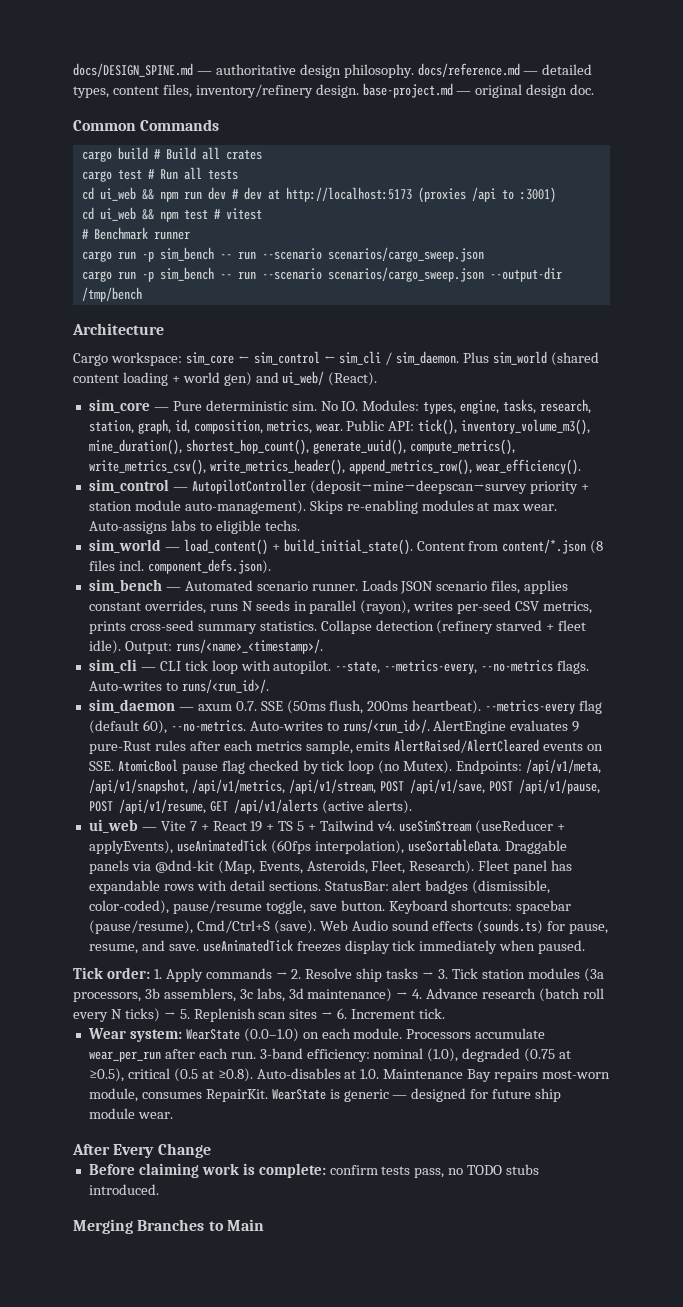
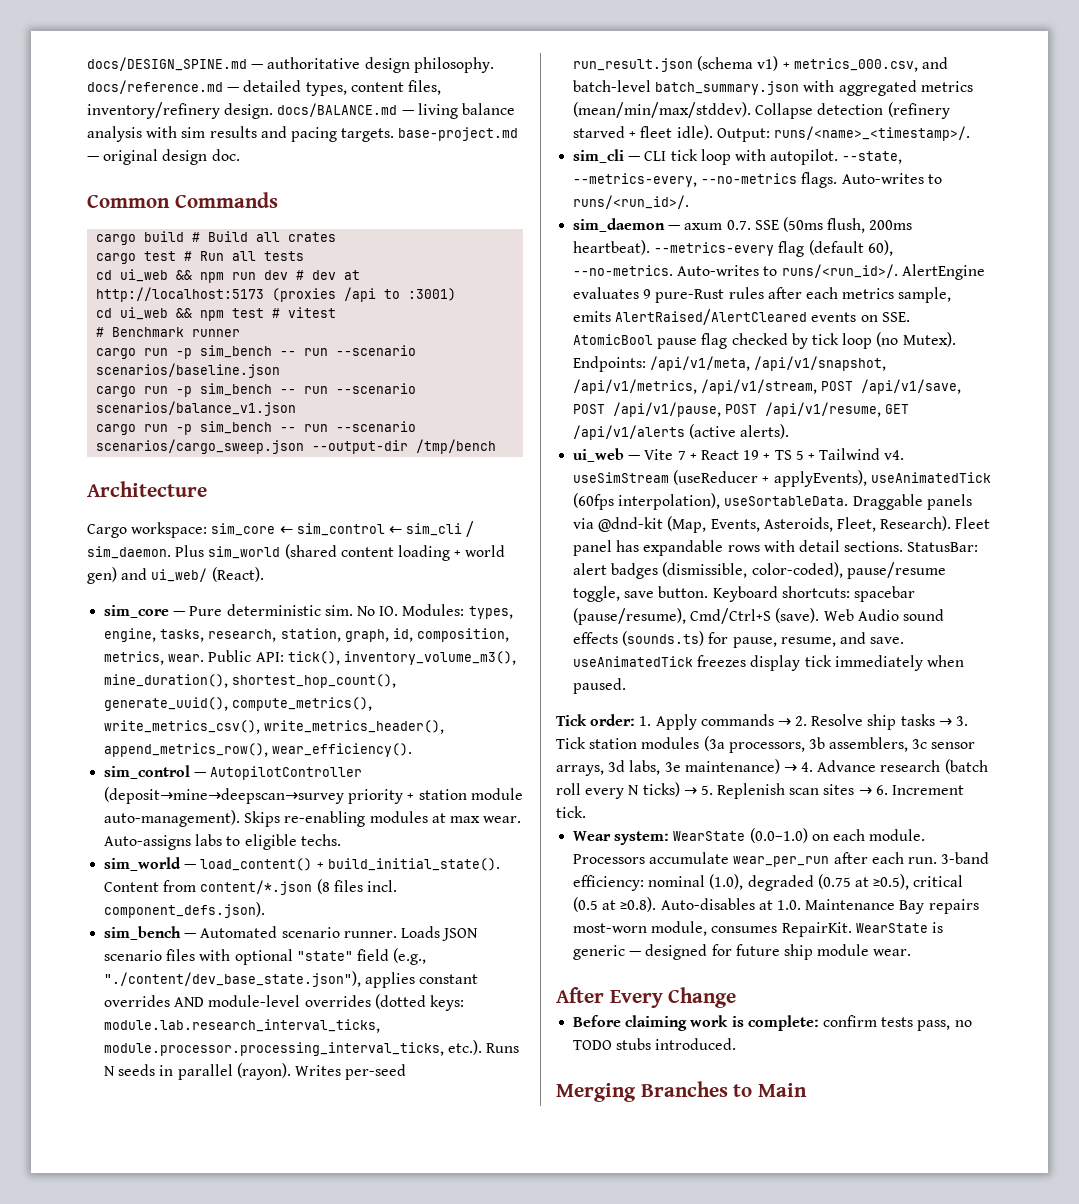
(359, 91) none -> [277,103,515,119] [87,126,395,142] docs/BALANCE.md — living balance analysis with sim results and pacing targets.
[327,247,484,262] scenarios/cargo_sweep.json -> [96,363,281,378] [96,383,417,397] [96,401,297,416] scenarios/baseline.json // cargo run -p sim_bench -- run --scenario scenarios/balance_v1.json
[491,580,569,594] [88,600,593,614] [88,620,317,634] files, applies constant overrides, runs N seeds in parallel (rayon), writes per-seed CSV metrics, prints cross-seed summary statistics. -> [166,948,427,965] [104,971,479,988] [104,994,464,1011] [104,1019,381,1033] [104,1040,520,1056] [104,1063,407,1080] [573,56,948,72] [573,80,973,96] [573,102,752,118] files with optional "state" field (e.g., "./content/dev_base_state.json"), applies constant overrides AND module-level overrides (dotted keys: module.lab.research_interval_ticks, module.processor.processing_interval_ticks, etc.). Runs N seeds in parallel (rayon). Writes per-seed run_result.json (schema v1) + metrics_000.csv, and batch-level batch_summary.json with aggregated metrics (mean/min/max/stddev).
[256,988,304,1002] labs, 3d -> [931,742,976,749] [556,760,681,776] sensor arrays, 3d labs, 3e

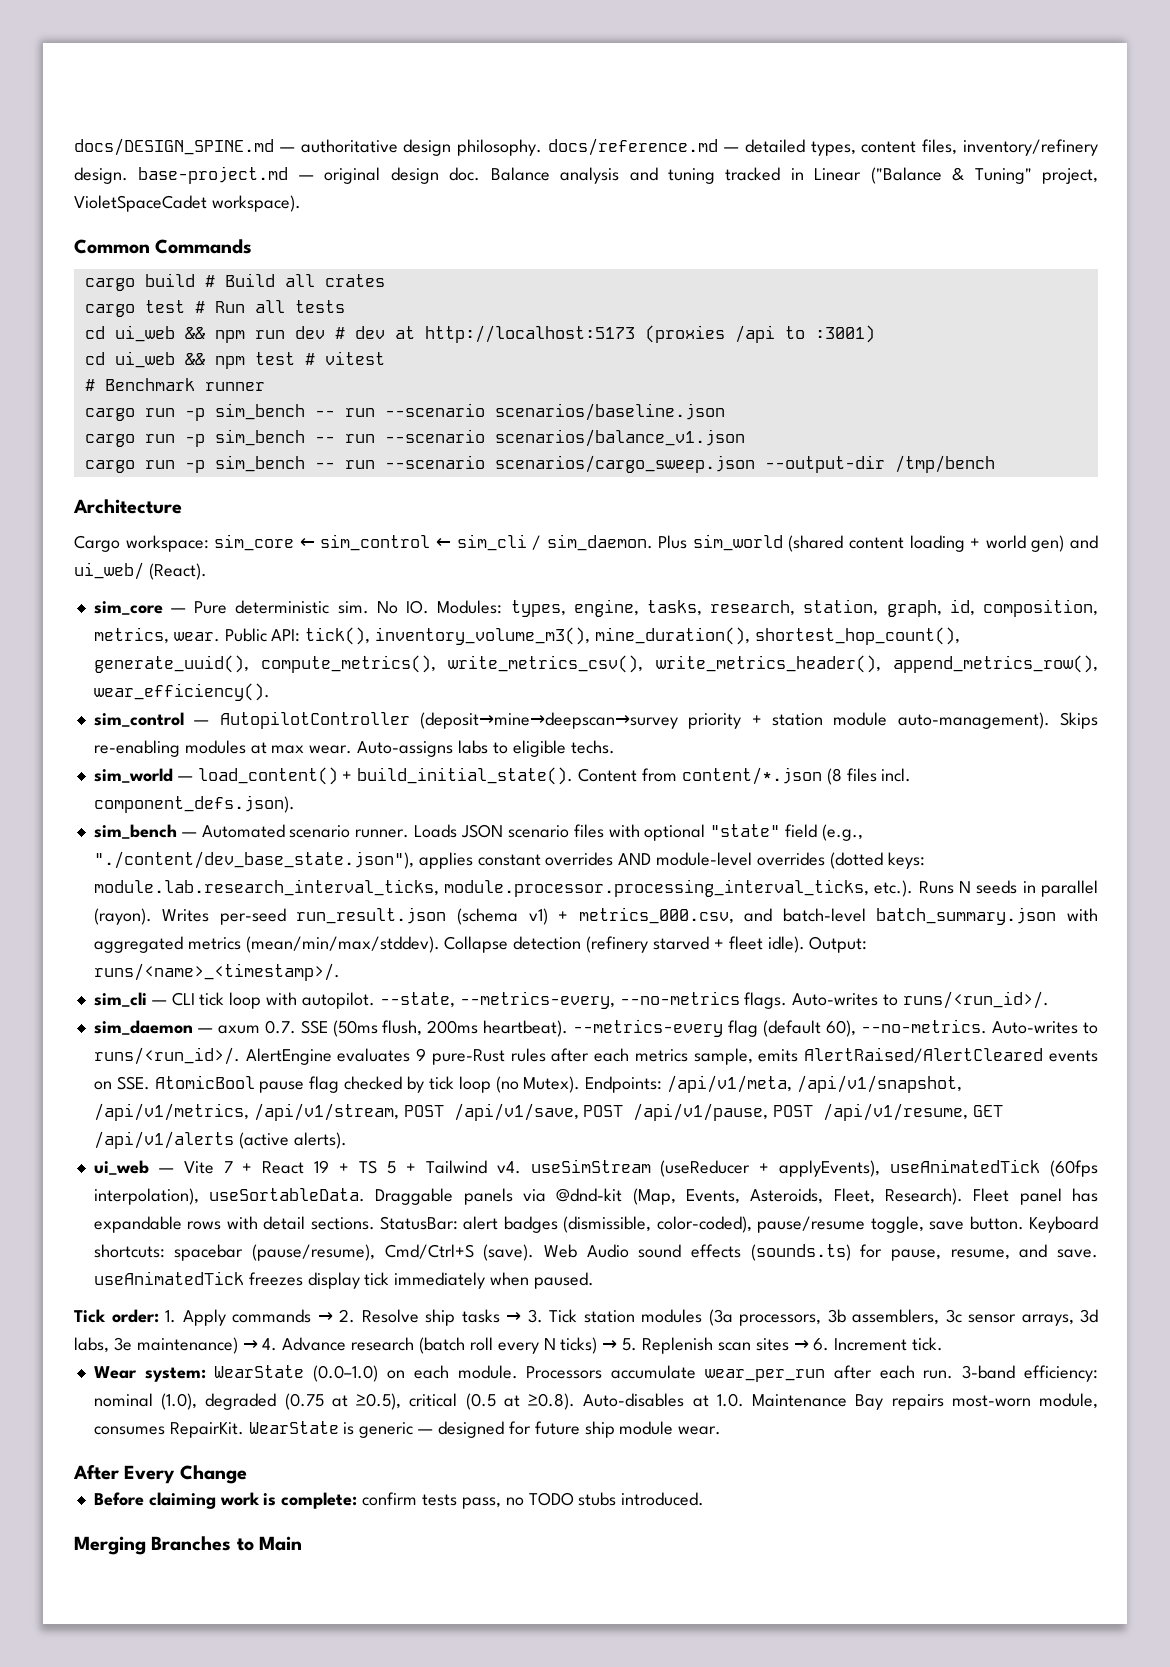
[277,103,515,119] [87,126,395,142] docs/BALANCE.md — living balance analysis with sim results and pacing targets. -> (128, 175) none
(240, 155) none -> [490,167,1098,184] [74,195,301,212] Balance analysis and tuning tracked in Linear ("Balance & Tuning" project, VioletSpaceCadet workspace).

